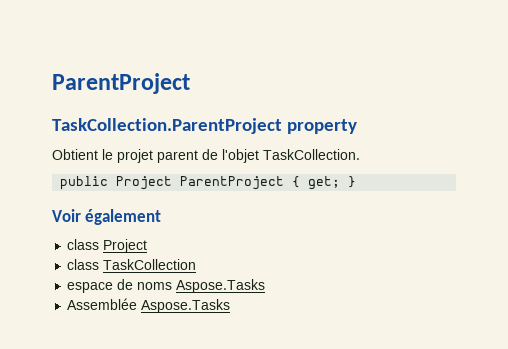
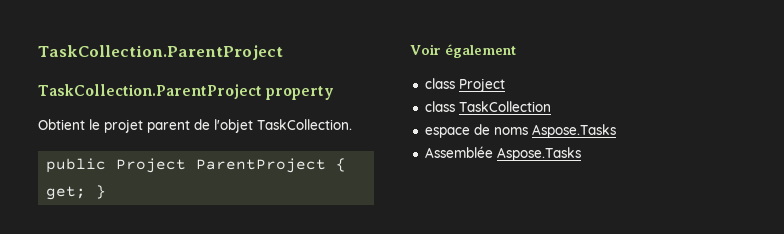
[52,73,190,94] ParentProject -> [38,45,283,60] TaskCollection.ParentProject

